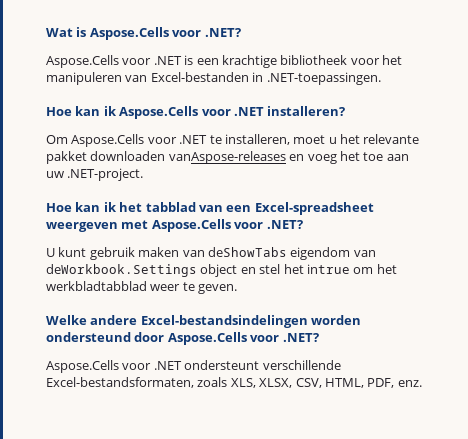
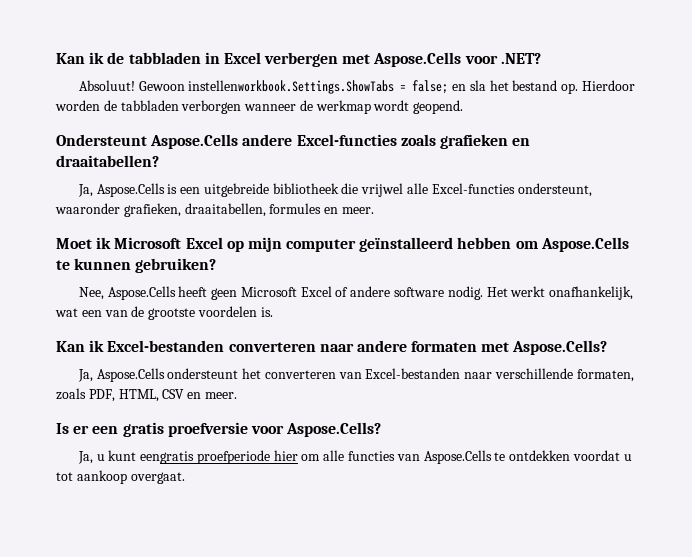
[46,27,241,40] [46,55,402,68] [46,72,381,85] [46,106,346,119] [46,134,420,147] [46,151,409,164] [46,168,144,181] [46,202,374,215] [46,219,303,232] [46,247,376,260] [46,264,397,277] [46,281,238,294] [46,315,362,328] [46,332,319,345] [46,360,341,373] [46,377,422,388] Wat is Aspose.Cells voor .NET? // Aspose.Cells voor .NET is een krachtige bibliotheek voor het manipuleren van Excel-bestanden in .NET-toepassingen. // Hoe kan ik Aspose.Cells voor .NET installeren? // Om Aspose.Cells voor .NET te installeren, moet u het relevante pakket downloaden vanAspose-releases en voeg het toe aan uw .NET-project. // Hoe kan ik het tabblad van een Excel-spreadsheet weergeven met Aspose.Cells voor .NET? // U kunt gebruik maken van deShowTabs eigendom van deWorkbook.Settings object en stel het intrue om het werkbladtabblad weer te geven. // Welke andere Excel-bestandsindelingen worden ondersteund door Aspose.Cells voor .NET? // Aspose.Cells voor .NET ondersteunt verschillende Excel-bestandsformaten, zoals XLS, XLSX, CSV, HTML, PDF, enz. -> [56,52,541,67] [78,80,636,94] [55,100,464,114] [56,134,531,149] [56,155,159,167] [77,183,592,197] [55,203,374,217] [56,237,629,252] [56,258,217,273] [78,286,634,300] [55,306,273,320] [56,340,608,355] [77,368,634,382] [56,388,237,402] [56,422,382,437] [77,450,632,464] [56,470,185,484] Kan ik de tabbladen in Excel verbergen met Aspose.Cells voor .NET? // Absoluut! Gewoon instellenworkbook.Settings.ShowTabs = false; en sla het bestand op. Hierdoor worden de tabbladen verborgen wanneer de werkmap wordt geopend. // Ondersteunt Aspose.Cells andere Excel-functies zoals grafieken en draaitabellen? // Ja, Aspose.Cells is een uitgebreide bibliotheek die vrijwel alle Excel-functies ondersteunt, waaronder grafieken, draaitabellen, formules en meer. // Moet ik Microsoft Excel op mijn computer geïnstalleerd hebben om Aspose.Cells te kunnen gebruiken? // Nee, Aspose.Cells heeft geen Microsoft Excel of andere software nodig. Het werkt onafhankelijk, wat een van de grootste voordelen is. // Kan ik Excel-bestanden converteren naar andere formaten met Aspose.Cells? // Ja, Aspose.Cells ondersteunt het converteren van Excel-bestanden naar verschillende formaten, zoals PDF, HTML, CSV en meer. // Is er een gratis proefversie voor Aspose.Cells? // Ja, u kunt eengratis proefperiode hier om alle functies van Aspose.Cells te ontdekken voordat u tot aankoop overgaat.

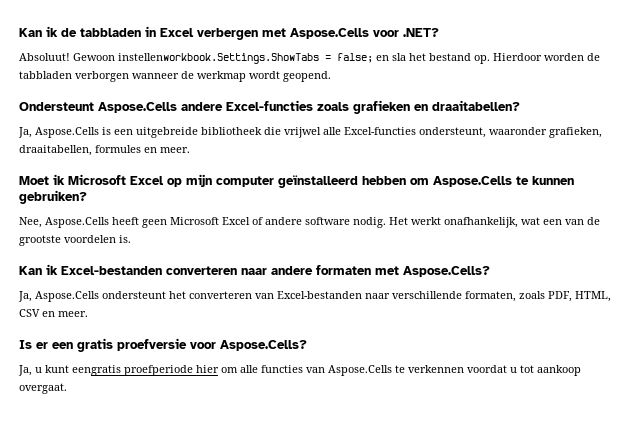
[509,450,571,461] ontdekken -> [408,365,464,373] verkennen

